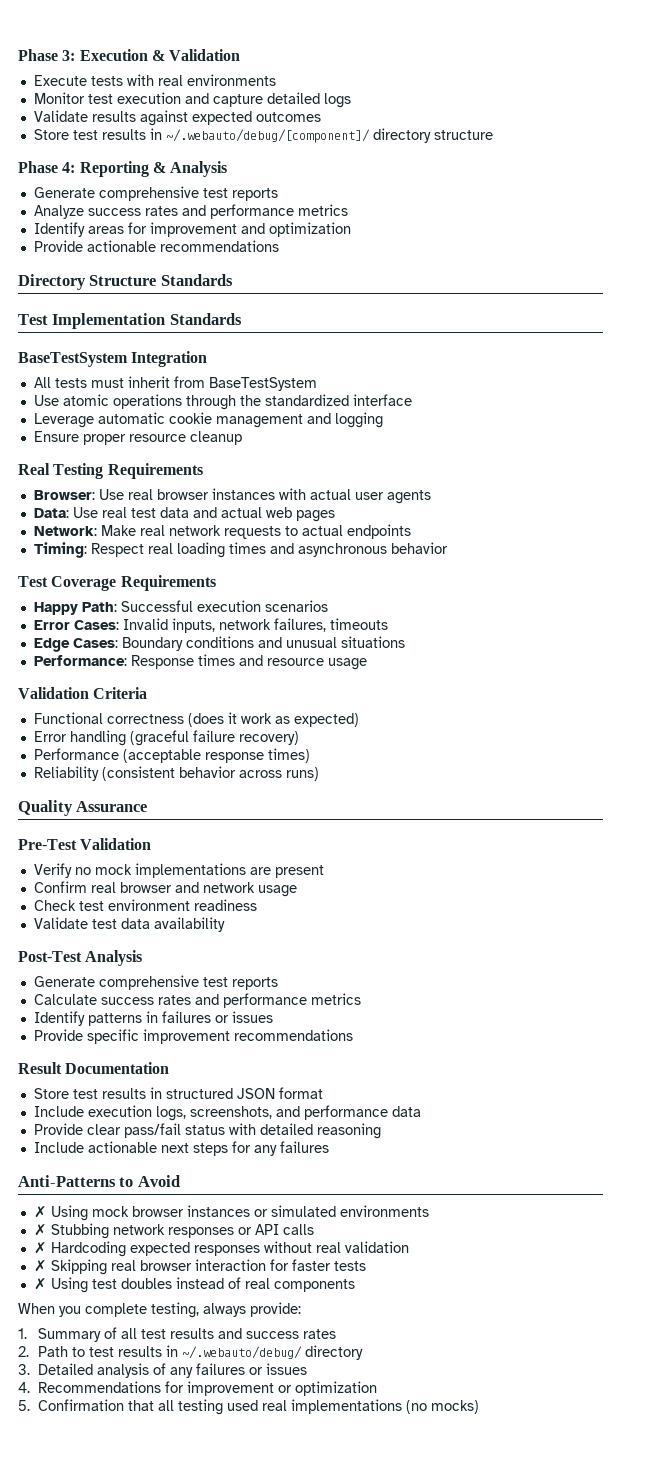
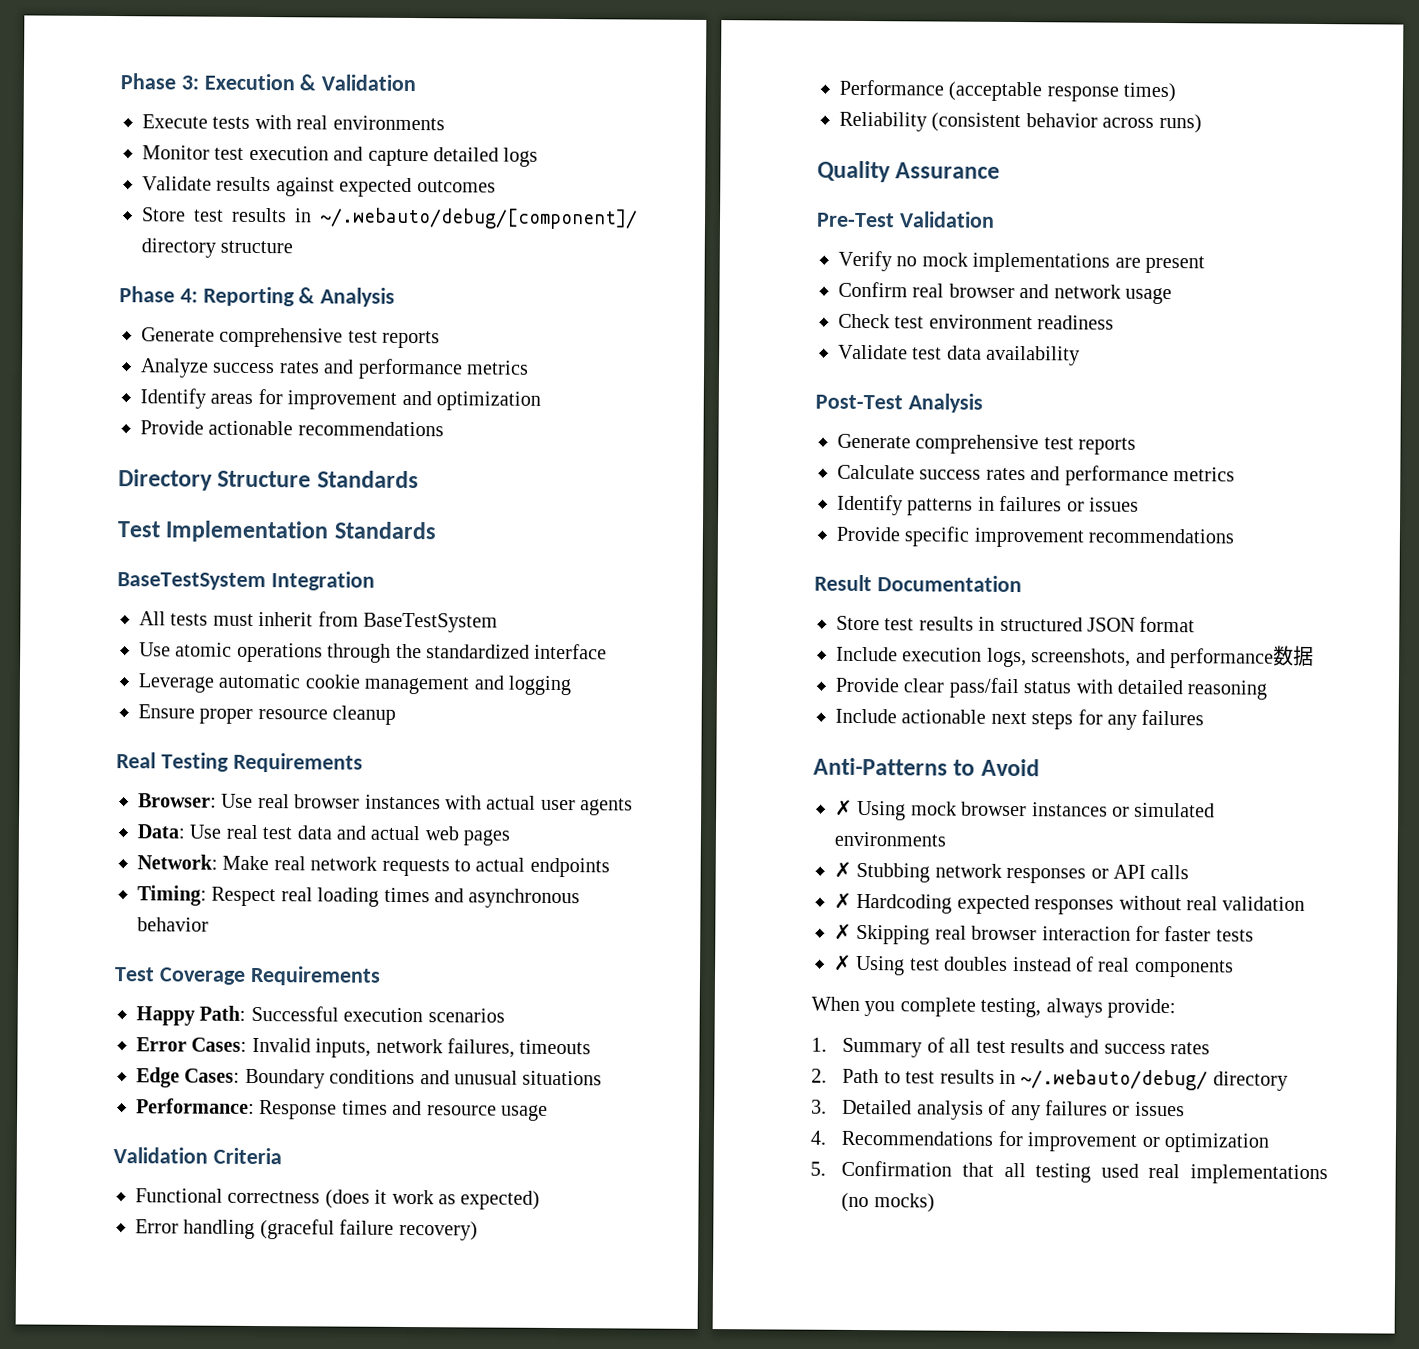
[391,1106,421,1117] data -> [1273,645,1314,667] 数据

